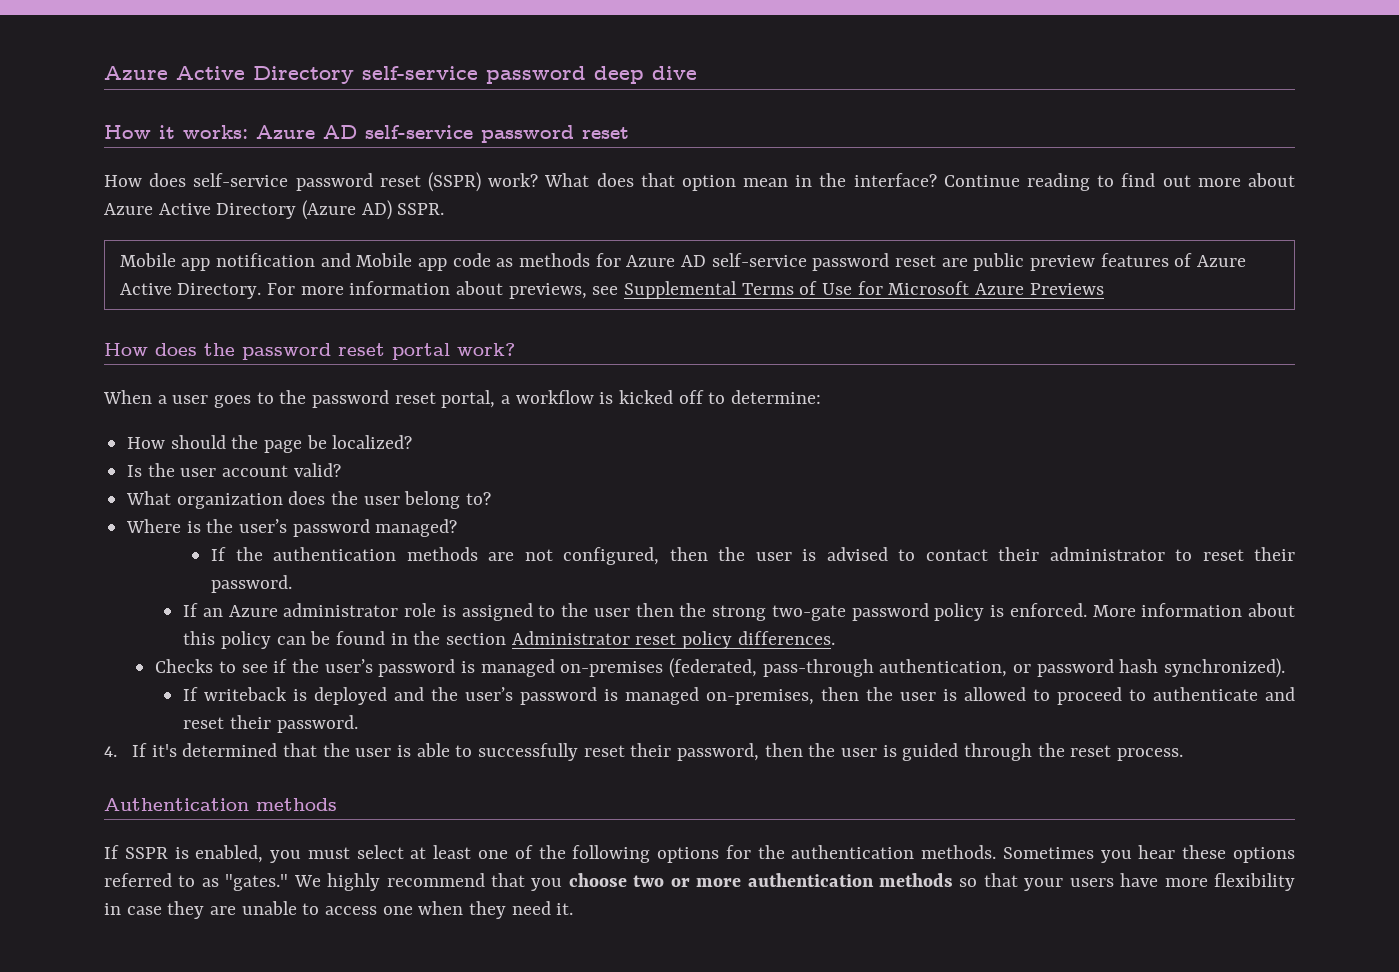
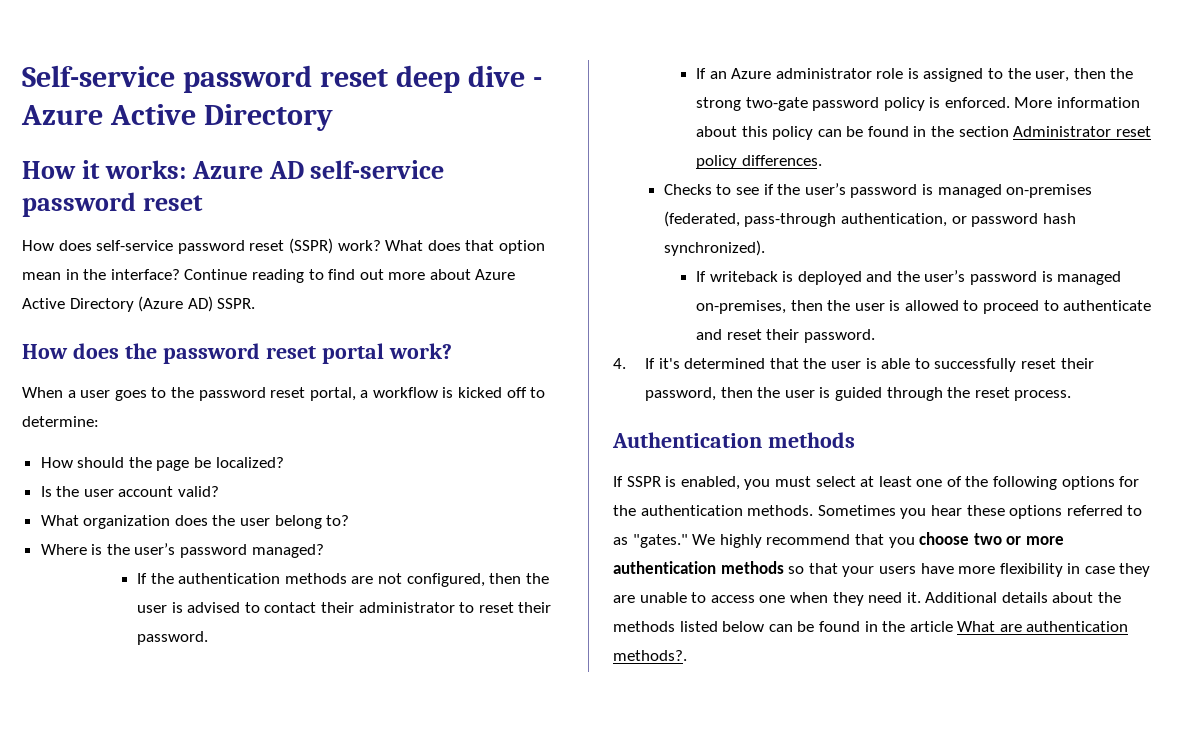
[104,66,697,84] Azure Active Directory self-service password deep dive -> [22,65,542,93] [21,104,333,131] Self-service password reset deep dive - Azure Active Directory
[119,253,1246,271] [119,281,1104,299] // Mobile app notification and Mobile app code as methods for Azure AD self-service password reset are public preview features of Azure Active Directory. For more information about previews, see Supplemental Terms of Use for Microsoft Azure Previews -> (256, 303) none
[593,608,630,617] user -> [1035,71,1070,82] user,
(574, 909) none -> [925,592,1122,603] [613,621,1129,632] [613,650,687,661] Additional details about the methods listed below can be found in the article What are authentication methods?.

